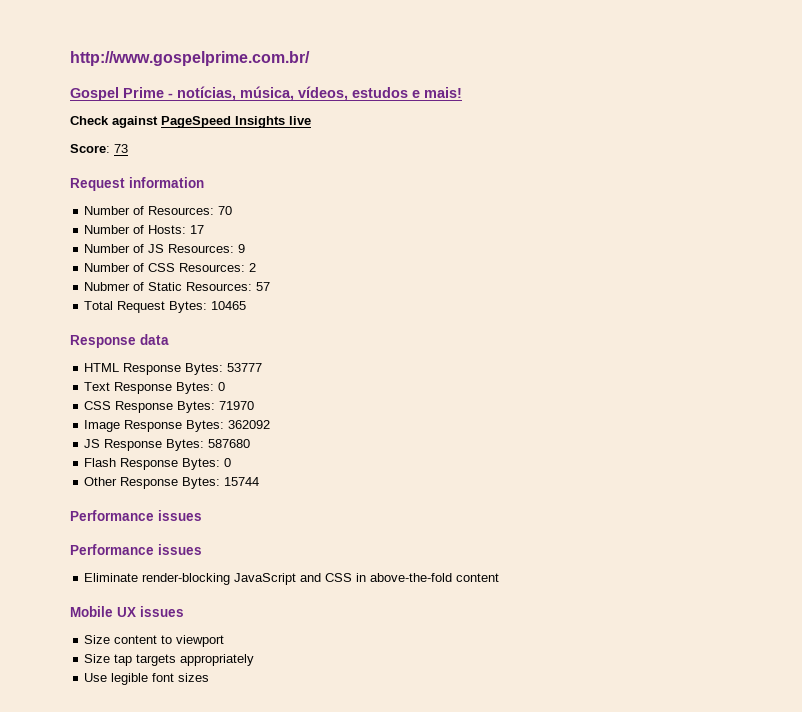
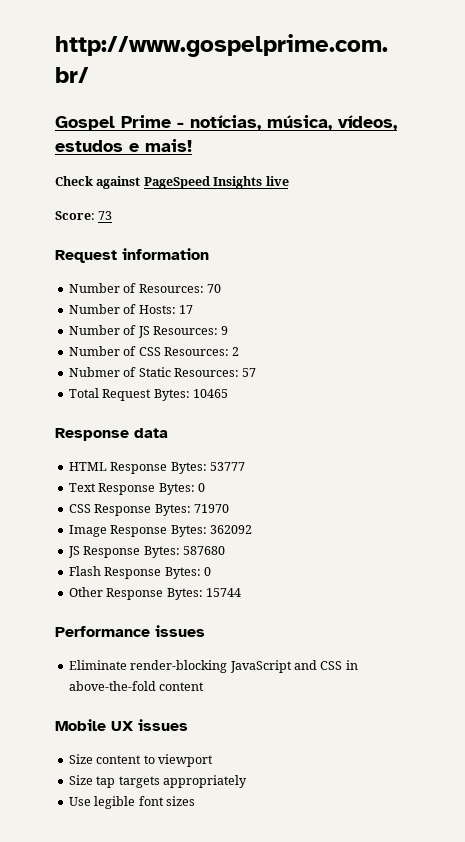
[70,544,202,555] // Performance issues -> (205, 631) none

